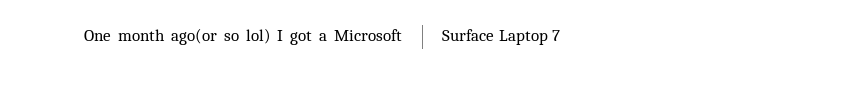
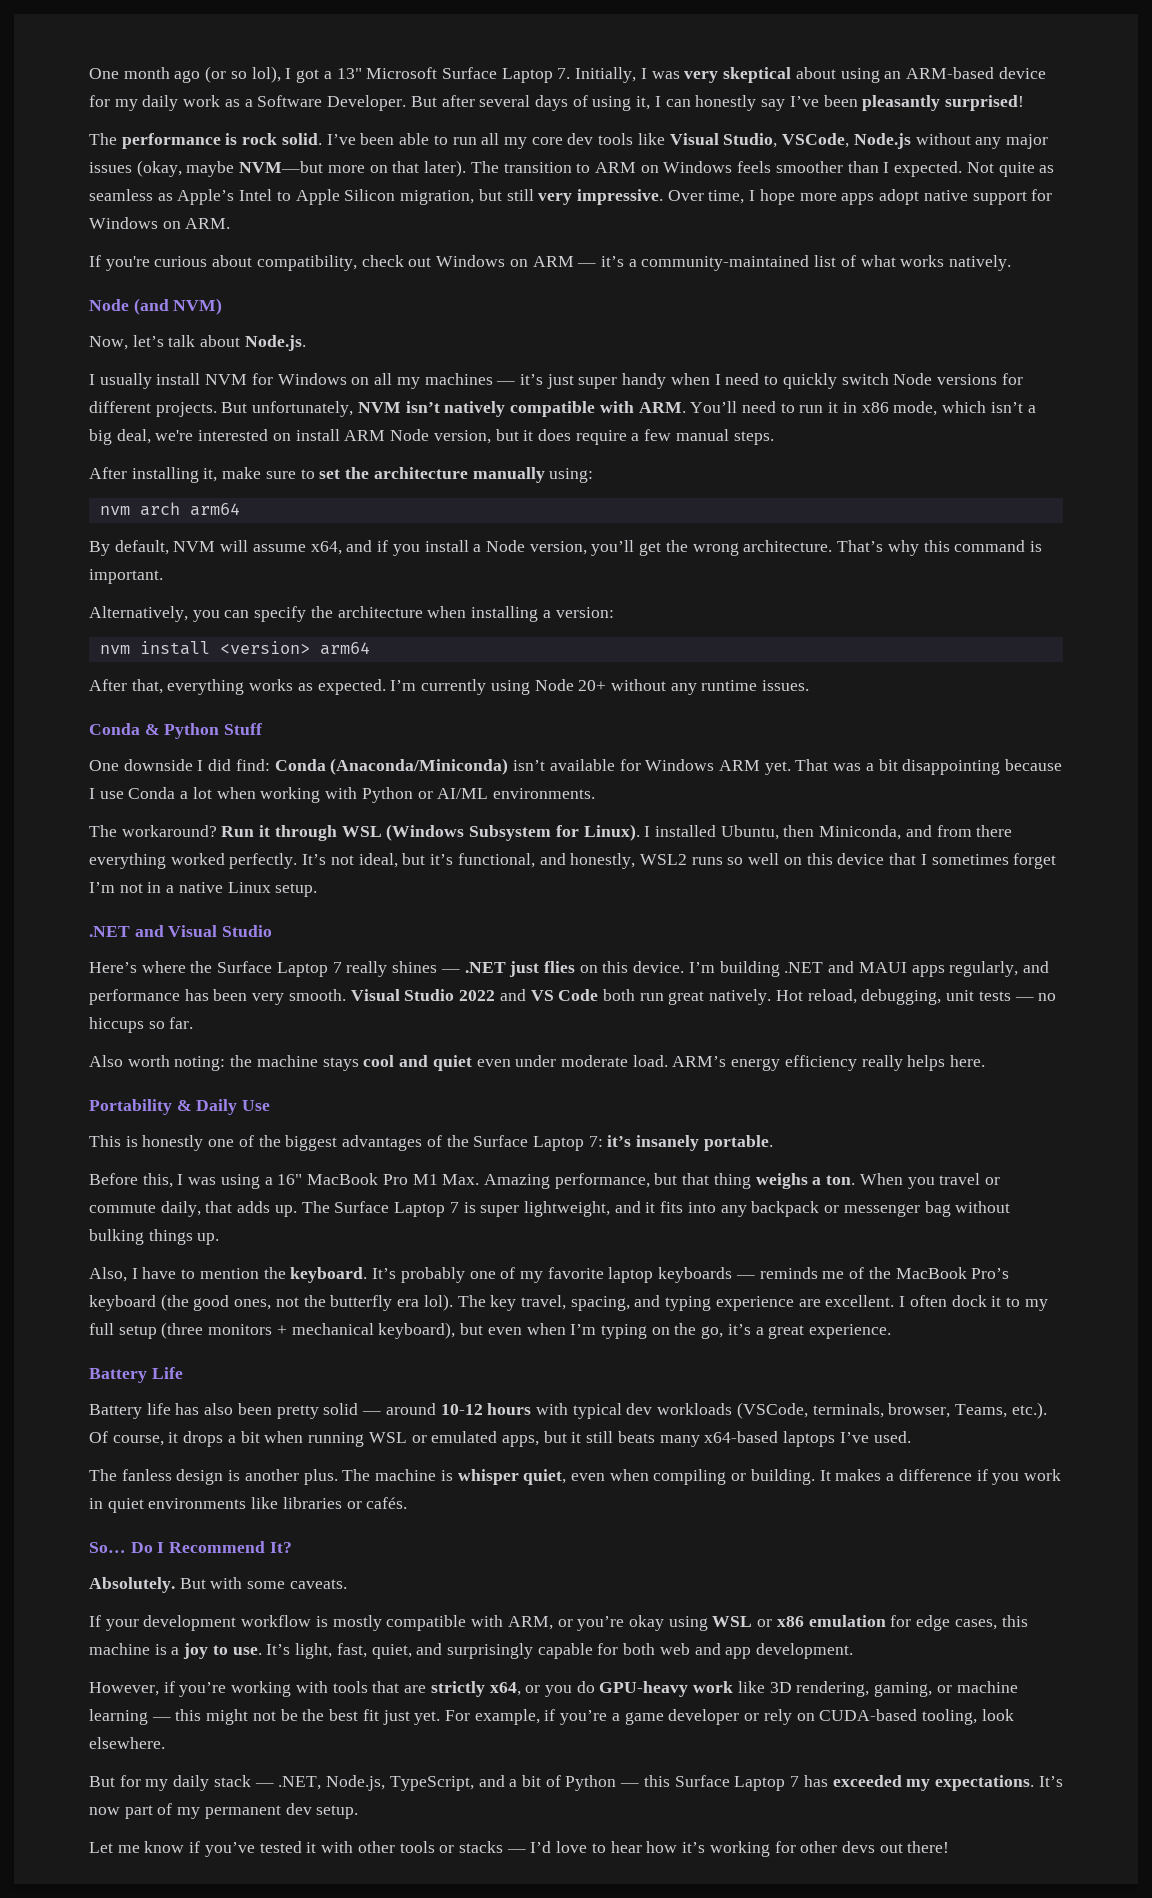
[170,28,271,45] ago(or so lol) -> [174,66,281,83] ago (or so lol),
(328, 37) none -> [336,68,362,79] 13"
[552,30,561,41] 7 -> [557,67,1046,83] [89,95,1024,111] [89,133,1048,149] [89,160,1055,177] [89,189,1053,205] [89,217,231,229] [89,255,1012,271] [89,298,223,315] [89,335,306,351] [89,373,1023,389] [89,401,1036,417] [89,429,774,445] [89,467,594,483] [99,502,240,516] [89,540,1042,556] [89,569,163,584] [89,606,614,622] [99,641,370,655] [89,679,810,695] [89,723,263,739] [89,758,1063,775] [89,787,595,803] [89,824,1013,841] [89,853,1057,869] [89,882,318,897] [89,925,273,937] [89,961,1049,977] [89,989,1057,1005] [89,1017,194,1033] [89,1055,986,1071] [89,1099,271,1115] [89,1135,773,1151] [89,1173,1000,1189] [89,1201,1011,1217] [89,1229,220,1245] [89,1267,1010,1283] [89,1294,1048,1311] [89,1322,892,1339] [89,1367,183,1383] [89,1402,1047,1419] [89,1431,911,1447] [89,1469,1061,1485] [89,1497,408,1513] [89,1541,292,1553] [89,1577,347,1593] [89,1615,1028,1631] [89,1643,854,1659] [89,1681,1018,1697] [89,1709,1014,1725] [89,1737,165,1749] [89,1775,1063,1791] [89,1803,359,1819] [89,1841,950,1857] 7. Initially, I was very skeptical about using an ARM-based device for my daily work as a Software Developer. But after several days of using it, I can honestly say I’ve been pleasantly surprised! // The performance is rock solid. I’ve been able to run all my core dev tools like Visual Studio, VSCode, Node.js without any major issues (okay, maybe NVM—but more on that later). The transition to ARM on Windows feels smoother than I expected. Not quite as seamless as Apple’s Intel to Apple Silicon migration, but still very impressive. Over time, I hope more apps adopt native support for Windows on ARM. // If you're curious about compatibility, check out Windows on ARM — it’s a community-maintained list of what works natively. // Node (and NVM) // Now, let’s talk about Node.js. // I usually install NVM for Windows on all my machines — it’s just super handy when I need to quickly switch Node versions for different projects. But unfortunately, NVM isn’t natively compatible with ARM. You’ll need to run it in x86 mode, which isn’t a big deal, we're interested on install ARM Node version, but it does require a few manual steps. // After installing it, make sure to set the architecture manually using: // nvm arch arm64 // By default, NVM will assume x64, and if you install a Node version, you’ll get the wrong architecture. That’s why this command is important. // Alternatively, you can specify the architecture when installing a version: // nvm install <version> arm64 // After that, everything works as expected. I’m currently using Node 20+ without any runtime issues. // Conda & Python Stuff // One downside I did find: Conda (Anaconda/Miniconda) isn’t available for Windows ARM yet. That was a bit disappointing because I use Conda a lot when working with Python or AI/ML environments. // The workaround? Run it through WSL (Windows Subsystem for Linux). I installed Ubuntu, then Miniconda, and from there everything worked perfectly. It’s not ideal, but it’s functional, and honestly, WSL2 runs so well on this device that I sometimes forget I’m not in a native Linux setup. // .NET and Visual Studio // Here’s where the Surface Laptop 7 really shines — .NET just flies on this device. I’m building .NET and MAUI apps regularly, and performance has been very smooth. Visual Studio 2022 and VS Code both run great natively. Hot reload, debugging, unit tests — no hiccups so far. // Also worth noting: the machine stays cool and quiet even under moderate load. ARM’s energy efficiency really helps here. // Portability & Daily Use // This is honestly one of the biggest advantages of the Surface Laptop 7: it’s insanely portable. // Before this, I was using a 16" MacBook Pro M1 Max. Amazing performance, but that thing weighs a ton. When you travel or commute daily, that adds up. The Surface Laptop 7 is super lightweight, and it fits into any backpack or messenger bag without bulking things up. // Also, I have to mention the keyboard. It’s probably one of my favorite laptop keyboards — reminds me of the MacBook Pro’s keyboard (the good ones, not the butterfly era lol). The key travel, spacing, and typing experience are excellent. I often dock it to my full setup (three monitors + mechanical keyboard), but even when I’m typing on the go, it’s a great experience. // Battery Life // Battery life has also been pretty solid — around 10-12 hours with typical dev workloads (VSCode, terminals, browser, Teams, etc.). Of course, it drops a bit when running WSL or emulated apps, but it still beats many x64-based laptops I’ve used. // The fanless design is another plus. The machine is whisper quiet, even when compiling or building. It makes a difference if you work in quiet environments like libraries or cafés. // So… Do I Recommend It? // Absolutely. But with some caveats. // If your development workflow is mostly compatible with ARM, or you’re okay using WSL or x86 emulation for edge cases, this machine is a joy to use. It’s light, fast, quiet, and surprisingly capable for both web and app development. // However, if you’re working with tools that are strictly x64, or you do GPU-heavy work like 3D rendering, gaming, or machine learning — this might not be the best fit just yet. For example, if you’re a game developer or rely on CUDA-based tooling, look elsewhere. // But for my daily stack — .NET, Node.js, TypeScript, and a bit of Python — this Surface Laptop 7 has exceeded my expectations. It’s now part of my permanent dev setup. // Let me know if you’ve tested it with other tools or stacks — I’d love to hear how it’s working for other devs out there!

